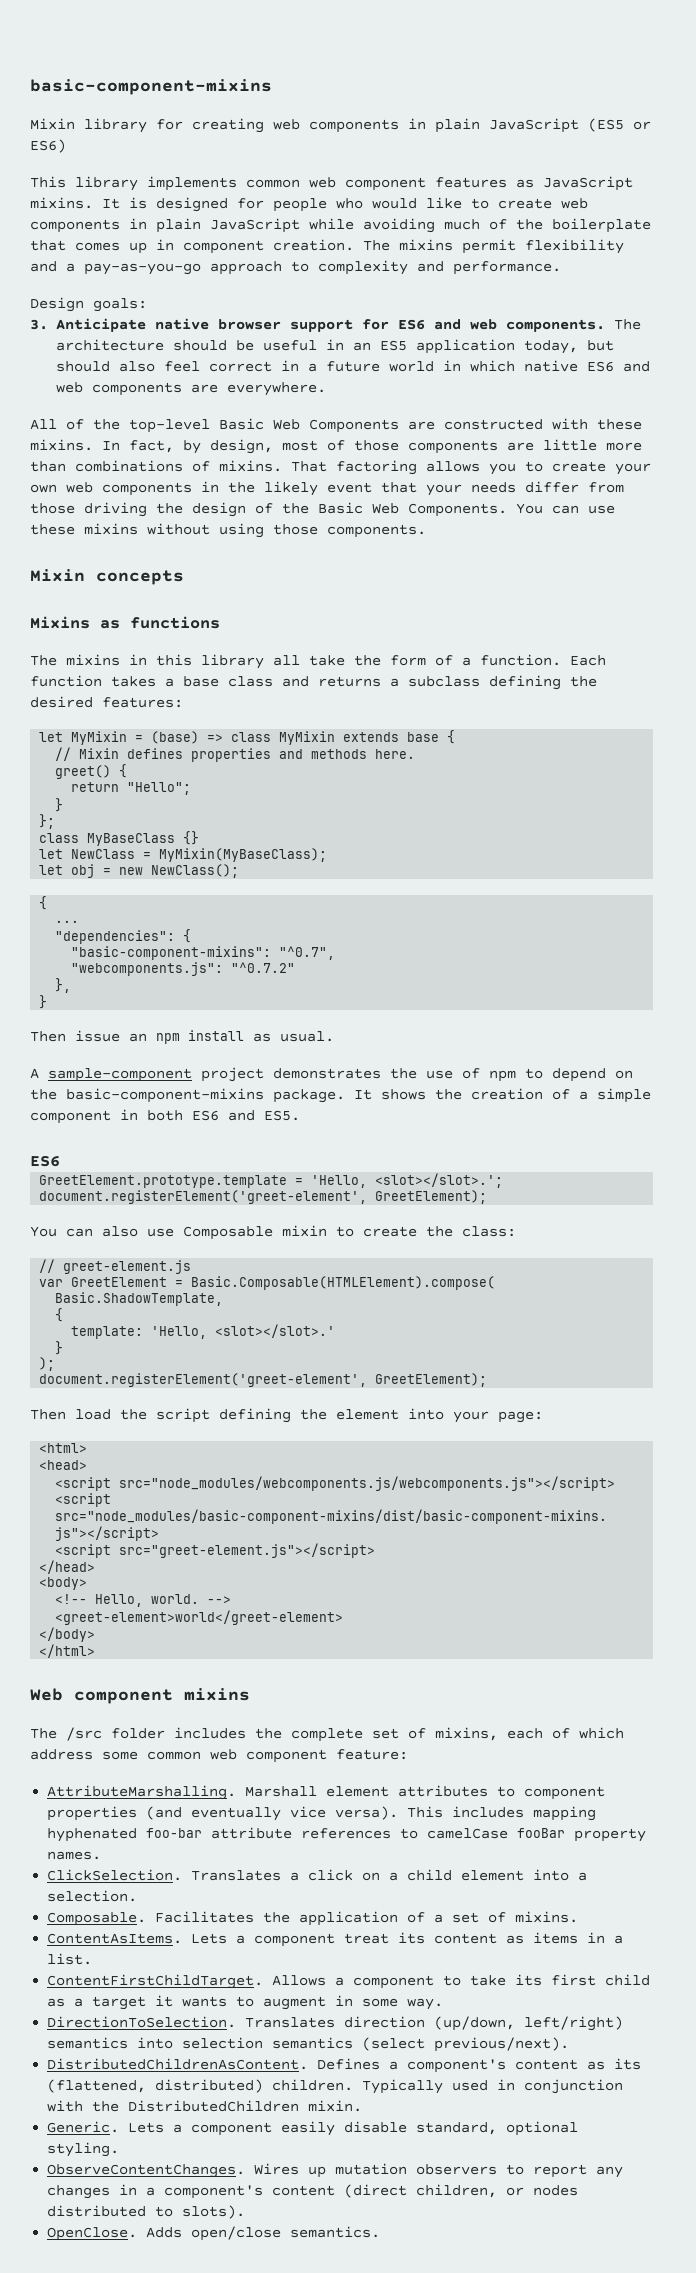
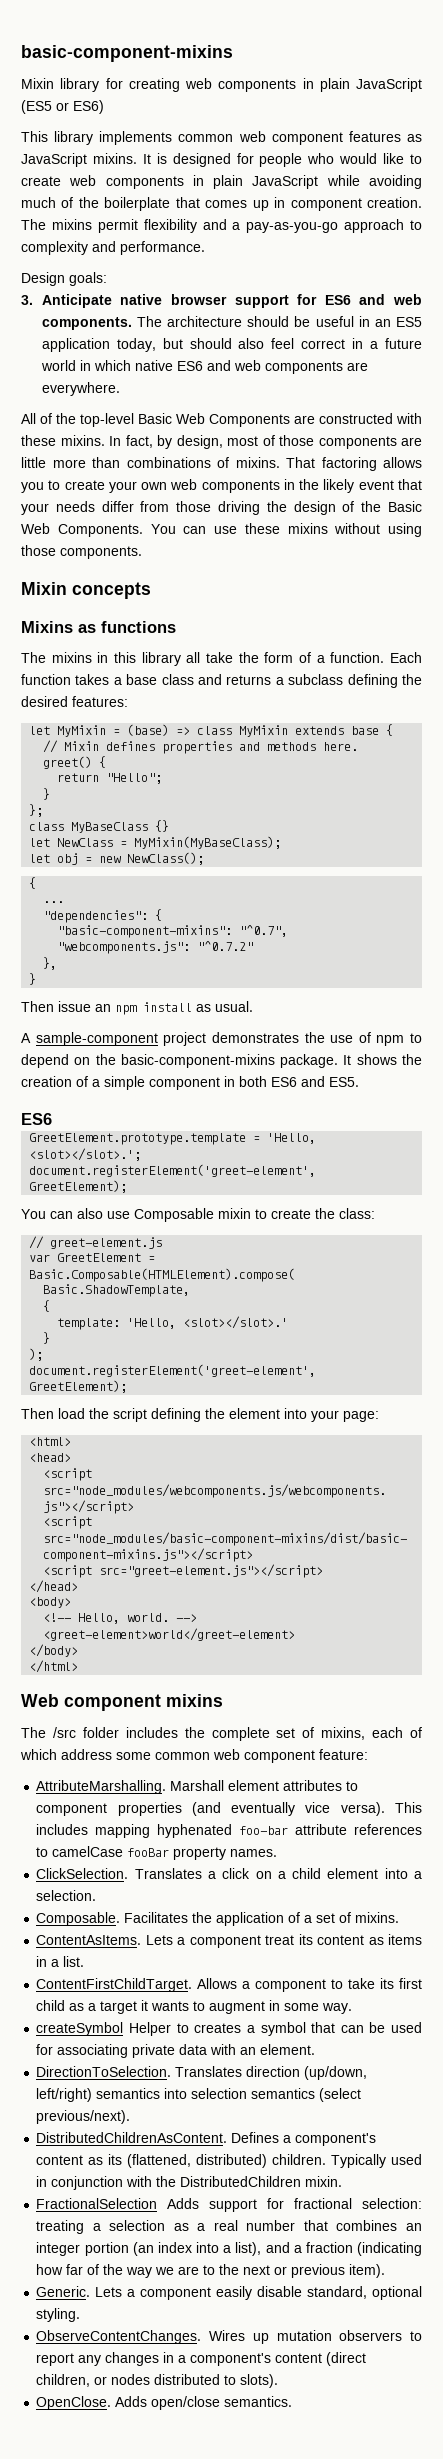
(444, 2004) none -> [36,2022,422,2036] [36,2044,316,2058] // createSymbol Helper to creates a symbol that can be used for associating private data with an element.
(363, 2106) none -> [36,2198,423,2212] [36,2220,423,2234] [36,2242,423,2256] [36,2264,386,2278] // FractionalSelection Adds support for fractional selection: treating a selection as a real number that combines an integer portion (an index into a list), and a fraction (indicating how far of the way we are to the next or previous item).

